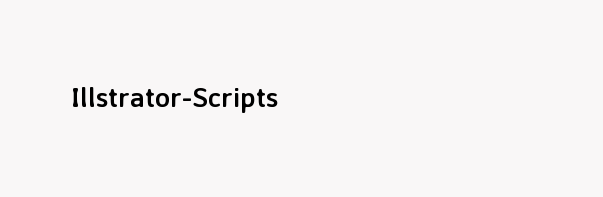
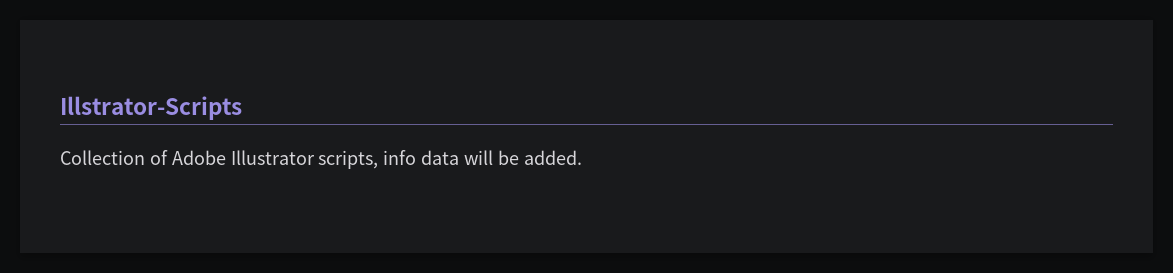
(278, 100) none -> [60,150,582,169] // Collection of Adobe Illustrator scripts, info data will be added.

